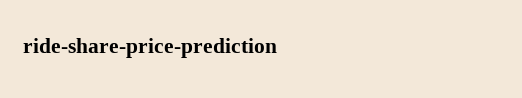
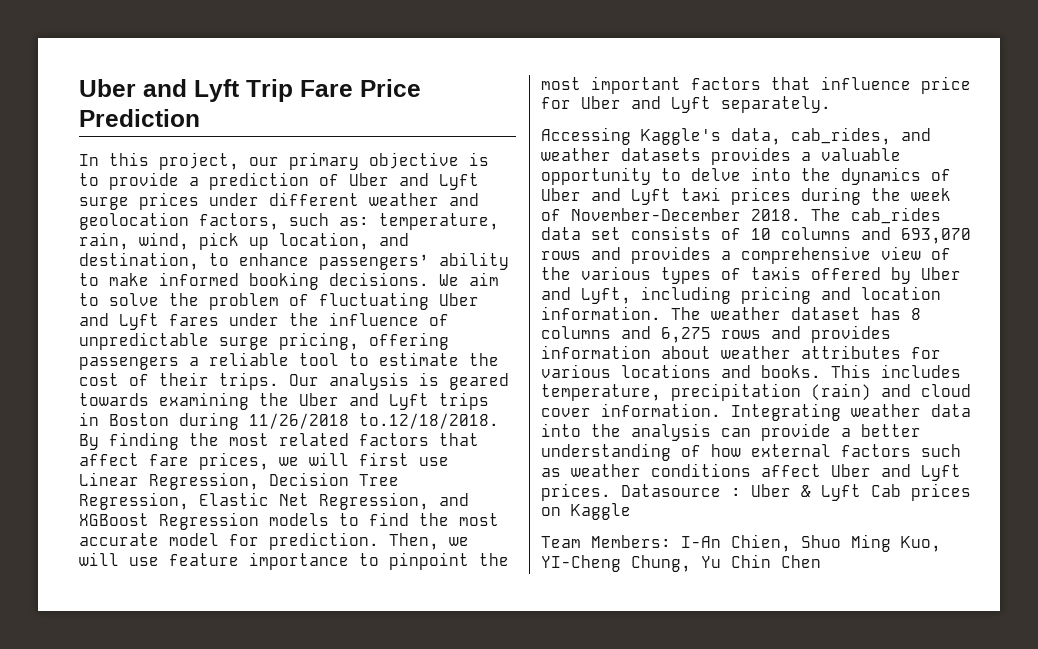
[23,38,277,58] ride-share-price-prediction -> [79,79,421,102] [79,109,200,127] [79,152,489,170] [79,172,479,190] [79,192,479,210] [79,212,499,230] [79,232,409,250] [79,252,509,270] [79,272,499,290] [79,292,479,310] [79,312,449,330] [79,332,449,350] [79,352,499,370] [79,372,509,390] [79,392,489,410] [79,412,499,430] [79,432,479,450] [79,452,449,470] [79,472,399,490] [79,492,469,510] [79,512,499,530] [79,532,469,550] [79,552,509,570] [541,76,971,94] [541,96,831,113] [541,127,931,145] [541,147,901,165] [541,167,951,185] [541,187,951,205] [541,207,941,224] [541,226,971,244] [541,246,951,264] [541,266,961,284] [541,286,941,304] [541,306,921,320] [541,325,891,343] [541,345,941,359] [541,364,961,378] [541,383,971,401] [541,403,971,421] [541,423,921,441] [541,443,961,461] [541,463,961,481] [541,483,971,501] [541,503,631,520] [541,534,941,552] [541,554,821,572] Uber and Lyft Trip Fare Price Prediction // In this project, our primary objective is to provide a prediction of Uber and Lyft surge prices under different weather and geolocation factors, such as: temperature, rain, wind, pick up location, and destination, to enhance passengers’ ability to make informed booking decisions. We aim to solve the problem of fluctuating Uber and Lyft fares under the influence of unpredictable surge pricing, offering passengers a reliable tool to estimate the cost of their trips. Our analysis is geared towards examining the Uber and Lyft trips in Boston during 11/26/2018 to.12/18/2018. By finding the most related factors that affect fare prices, we will first use Linear Regression, Decision Tree Regression, Elastic Net Regression, and XGBoost Regression models to find the most accurate model for prediction. Then, we will use feature importance to pinpoint the most important factors that influence price for Uber and Lyft separately. // Accessing Kaggle's data, cab_rides, and weather datasets provides a valuable opportunity to delve into the dynamics of Uber and Lyft taxi prices during the week of November-December 2018. The cab_rides data set consists of 10 columns and 693,070 rows and provides a comprehensive view of the various types of taxis offered by Uber and Lyft, including pricing and location information. The weather dataset has 8 columns and 6,275 rows and provides information about weather attributes for various locations and books. This includes temperature, precipitation (rain) and cloud cover information. Integrating weather data into the analysis can provide a better understanding of how external factors such as weather conditions affect Uber and Lyft prices. Datasource : Uber & Lyft Cab prices on Kaggle // Team Members: I-An Chien, Shuo Ming Kuo, YI-Cheng Chung, Yu Chin Chen

